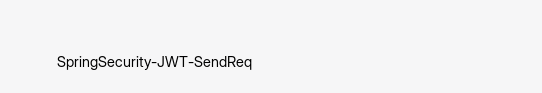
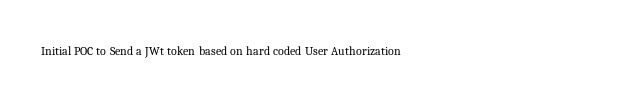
[57,56,252,70] SpringSecurity-JWT-SendReq -> [41,46,401,58] Initial POC to Send a JWt token based on hard coded User Authorization

